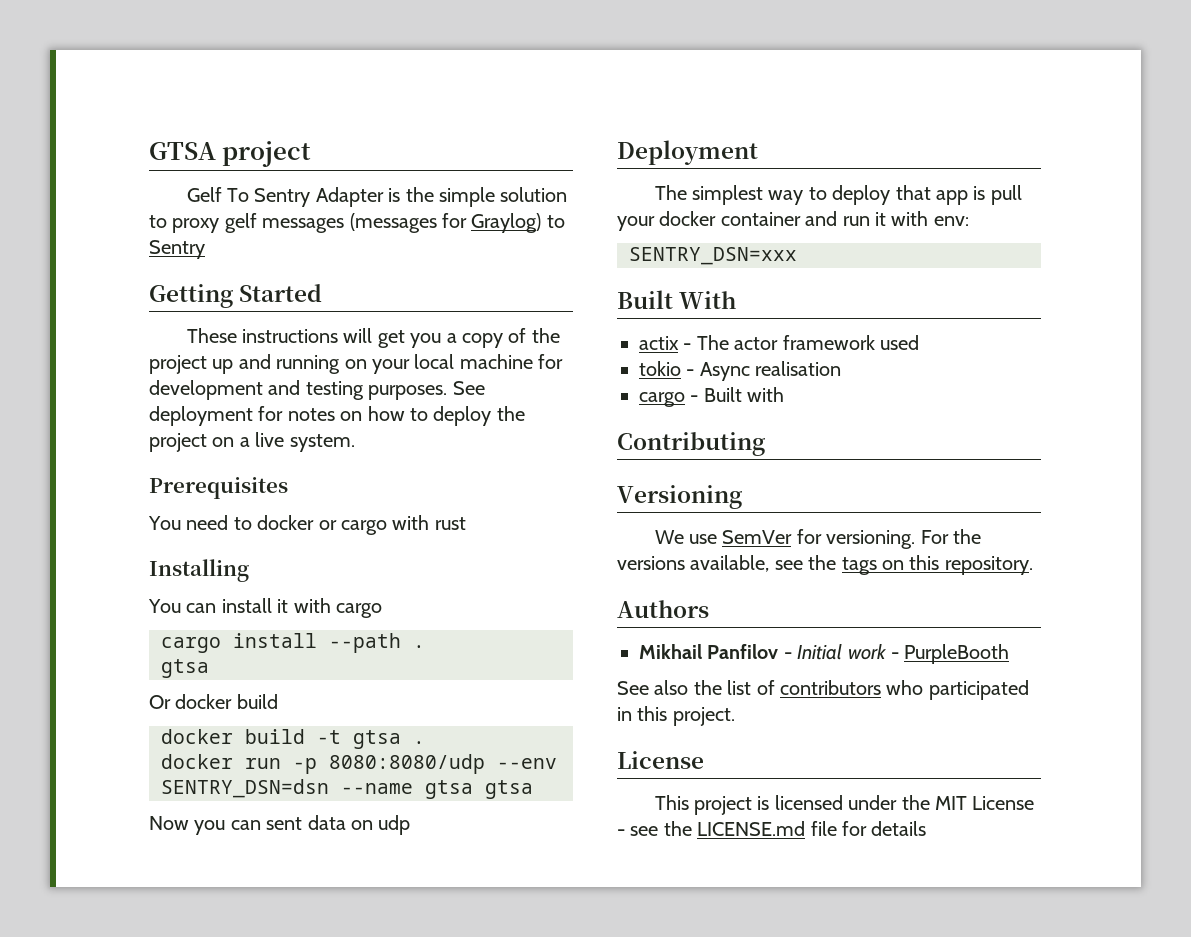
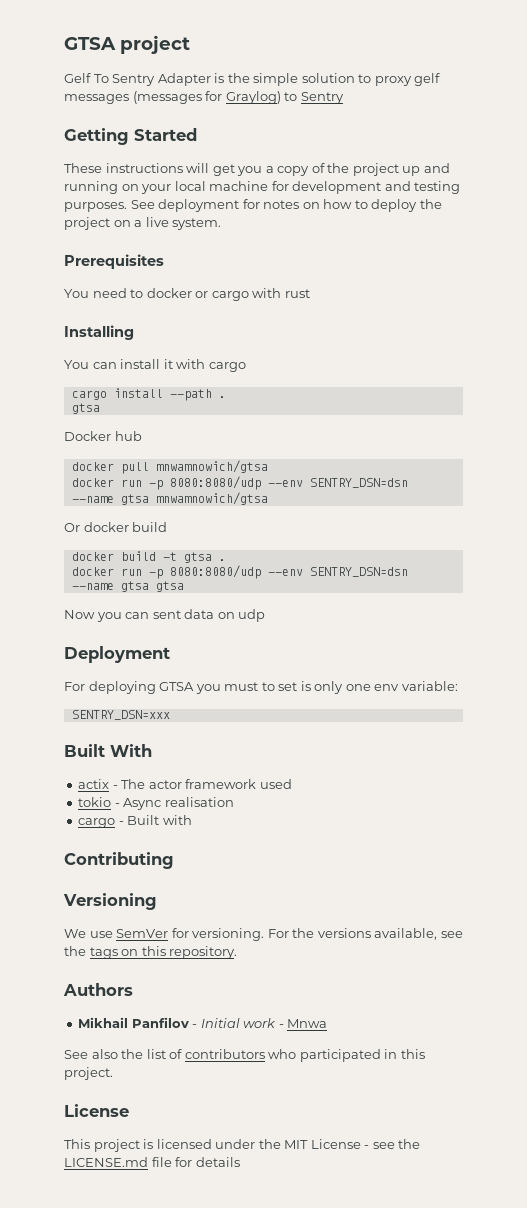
(209, 668) none -> [64,431,142,441] [71,460,268,474] [71,476,408,490] [71,492,268,505] // Docker hub // docker pull mnwamnowich/gtsa // docker run -p 8080:8080/udp --env SENTRY_DSN=dsn --name gtsa mnwamnowich/gtsa
[654,185,1022,205] [617,211,969,231] The simplest way to deploy that app is pull your docker container and run it with env: -> [64,681,458,694] For deploying GTSA you must to set is only one env variable:
[904,644,1010,664] PurpleBooth -> [287,1019,328,1028] Mnwa

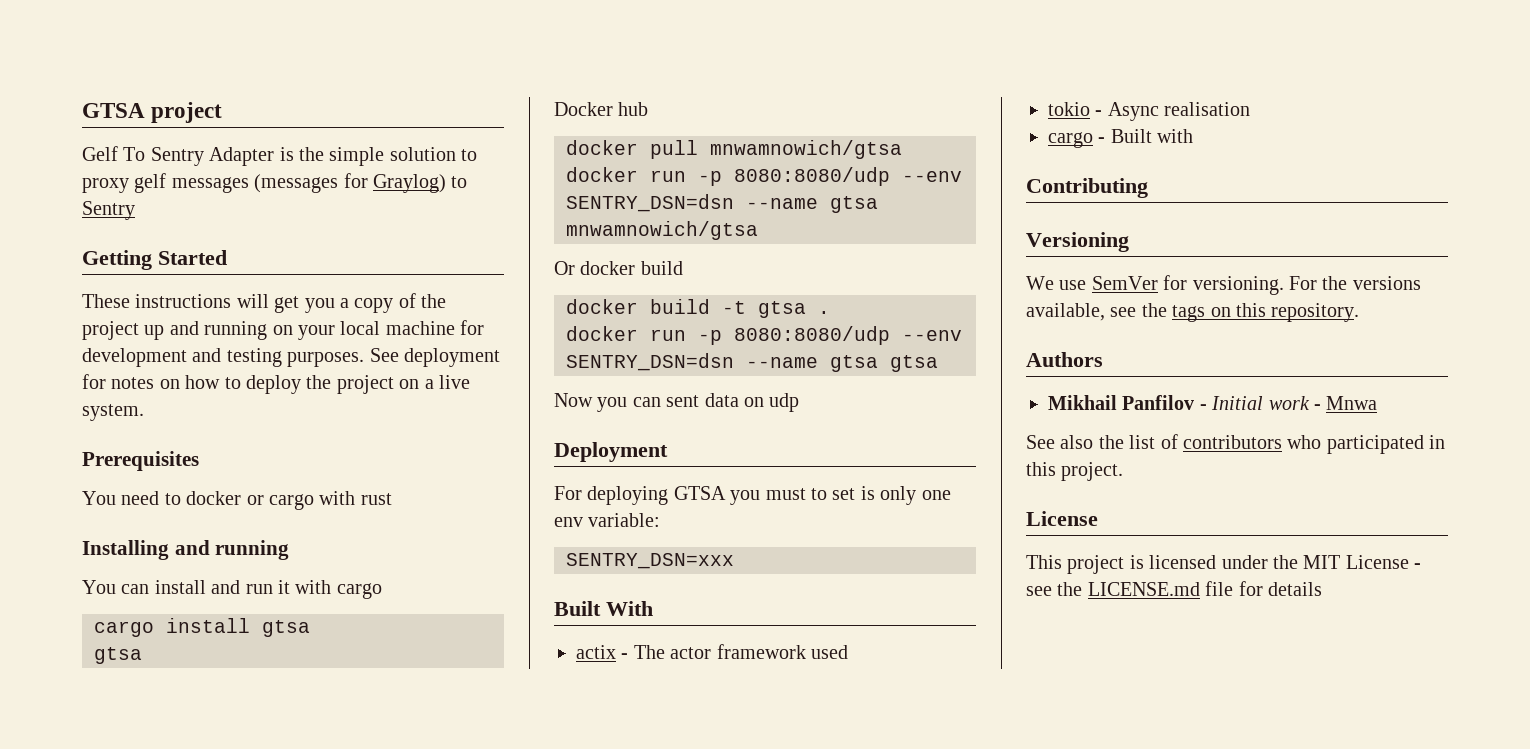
(134, 332) none -> [174,540,290,560] and running
(161, 364) none -> [211,580,273,594] and run
[169,389,226,401] --path . -> [262,620,310,637] gtsa

